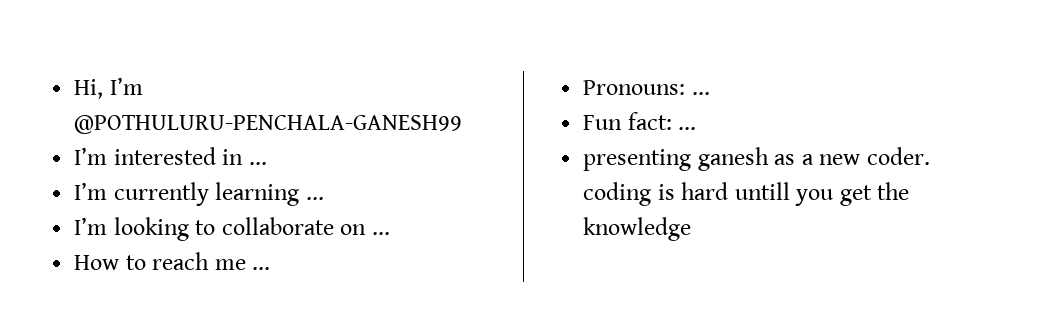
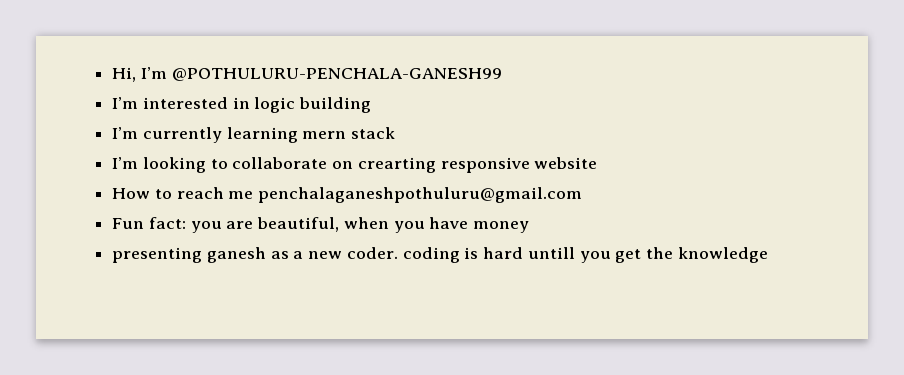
[248,162,267,165] ... -> [254,97,372,113] logic building
[305,197,324,200] ... -> [302,127,396,139] mern stack
[371,232,390,235] ... -> [357,157,598,173] crearting responsive website
[252,267,271,270] [583,80,710,95] ... // Pronouns: ... -> [258,187,583,203] penchalaganeshpothuluru@gmail.com
[678,127,697,130] ... -> [190,217,530,233] you are beautiful, when you have money

